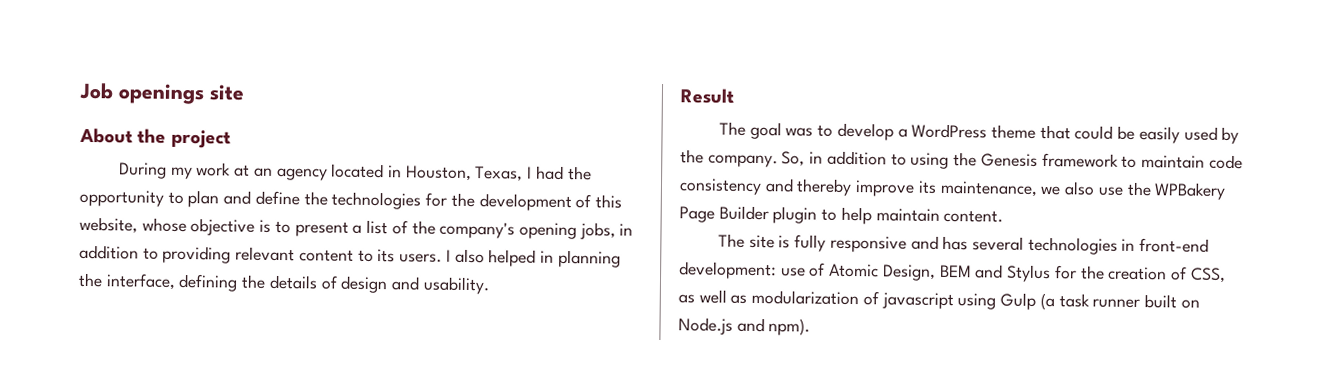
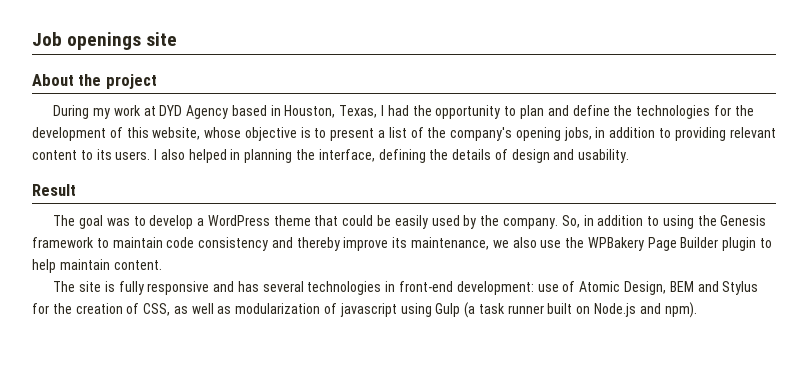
[253,163,385,181] an agency located -> [159,105,267,119] DYD Agency based

